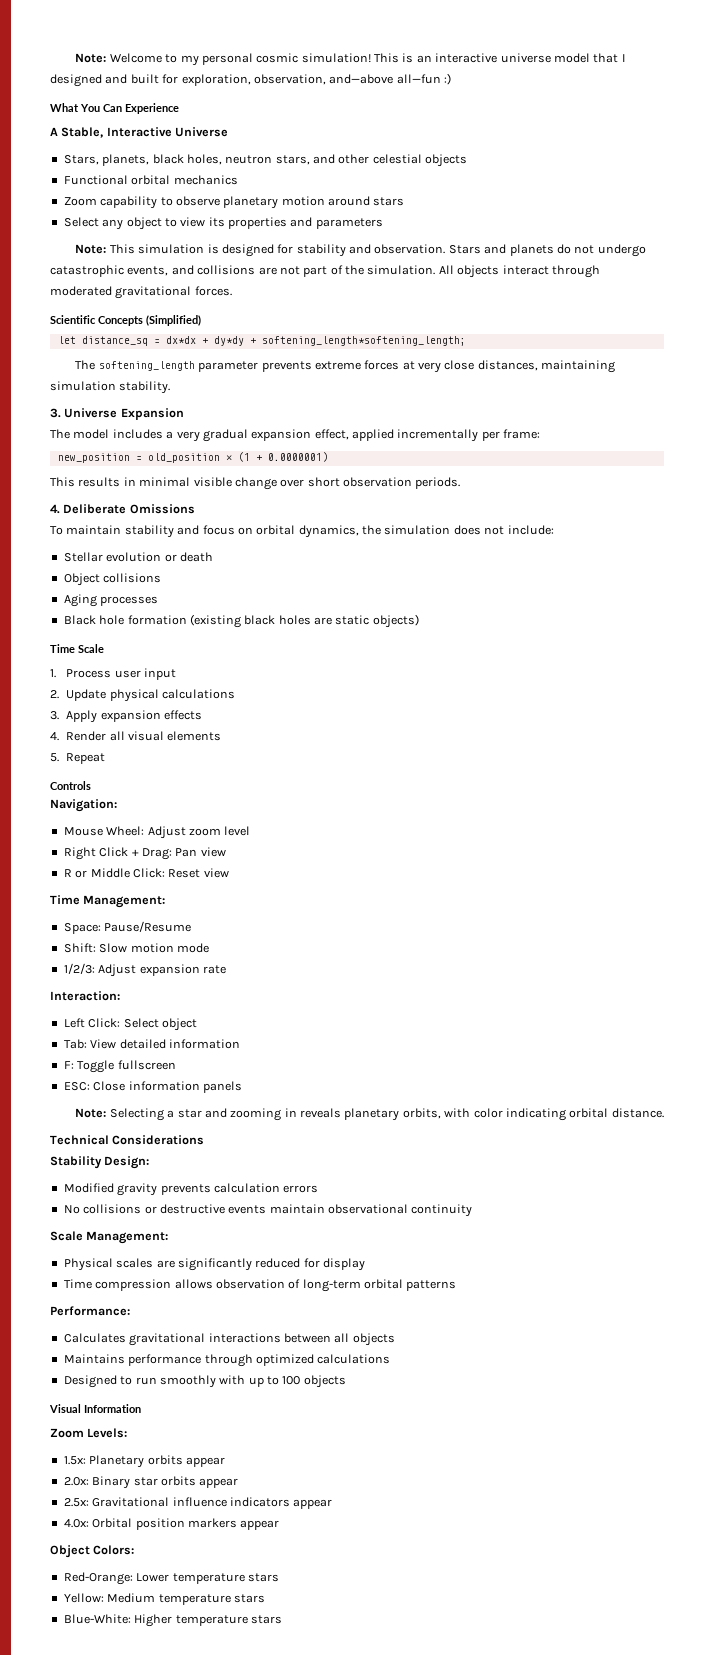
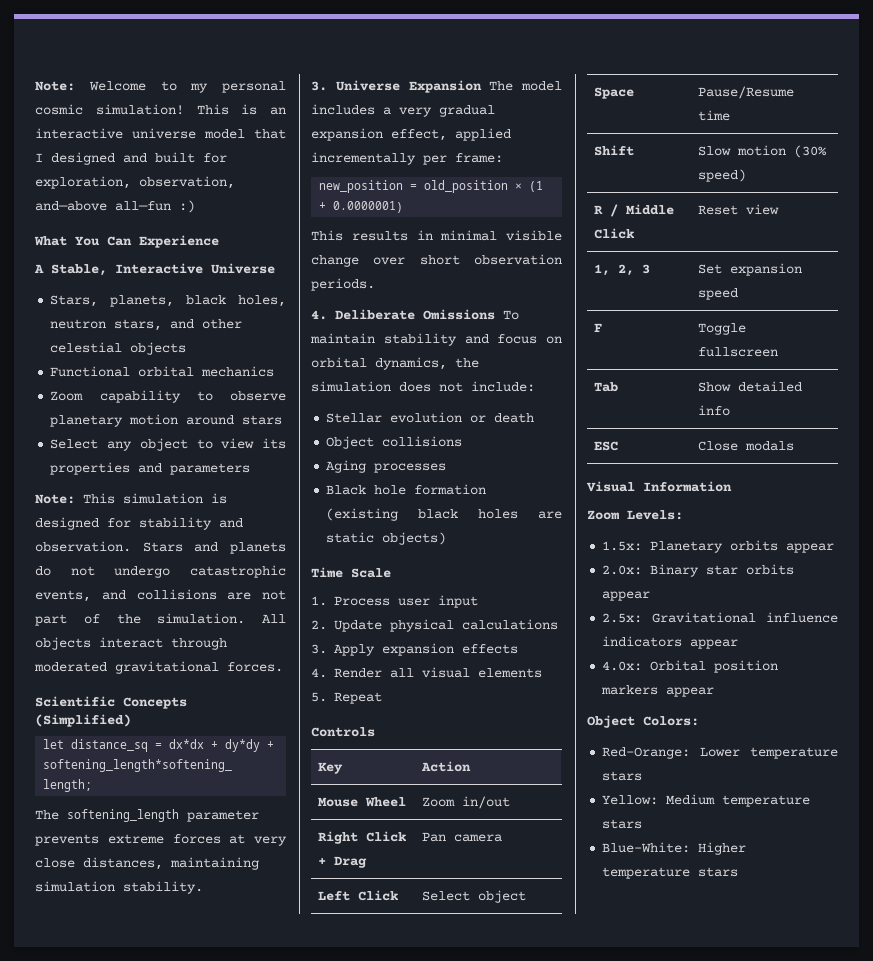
(184, 414) // -> (482, 86) none
(195, 509) // -> (495, 314) none
[50,799,117,812] [63,826,251,839] [63,847,226,860] [63,868,229,878] [50,895,166,908] [63,921,192,934] [63,943,209,953] [63,963,226,977] [50,991,120,1001] [63,1018,197,1031] [63,1039,240,1049] [63,1060,176,1073] [63,1081,242,1093] [75,1108,664,1121] [50,1135,205,1145] [50,1156,150,1169] [63,1183,319,1196] [63,1204,473,1217] [50,1231,169,1244] [63,1258,365,1271] [63,1279,457,1292] [50,1306,130,1316] [63,1333,395,1346] [63,1354,391,1367] [63,1375,346,1388] // Navigation: // Mouse Wheel: Adjust zoom level // Right Click + Drag: Pan view // R or Middle Click: Reset view // Time Management: // Space: Pause/Resume // Shift: Slow motion mode // 1/2/3: Adjust expansion rate // Interaction: // Left Click: Select object // Tab: View detailed information // F: Toggle fullscreen // ESC: Close information panels // Note: Selecting a star and zooming in reveals planetary orbits, with color indicating orbital distance. // Technical Considerations // Stability Design: // Modified gravity prevents calculation errors // No collisions or destructive events maintain observational continuity // Scale Management: // Physical scales are significantly reduced for display // Time compression allows observation of long-term orbital patterns // Performance: // Calculates gravitational interactions between all objects // Maintains performance through optimized calculations // Designed to run smoothly with up to 100 objects -> [317,762,343,774] [420,761,471,772] [317,797,406,807] [421,796,510,809] [317,831,406,844] [317,856,367,868] [421,832,502,842] [317,890,398,901] [421,890,526,903] [593,87,634,99] [697,86,794,99] [697,110,730,121] [593,145,634,156] [697,145,827,158] [697,169,746,182] [593,204,674,217] [593,228,634,239] [697,204,779,215] [593,264,650,276] [697,263,802,276] [697,288,738,300] [593,323,602,332] [697,323,746,335] [697,347,778,357] [593,382,618,392] [697,381,802,392] [697,405,730,416] [593,441,618,451] [697,441,794,451] // Key | Action // Mouse Wheel | Zoom in/out // Right Click + Drag | Pan camera // Left Click | Select object // Space | Pause/Resume time // Shift | Slow motion (30% speed) // R / Middle Click | Reset view // 1, 2, 3 | Set expansion speed // F | Toggle fullscreen // Tab | Show detailed info // ESC | Close modals

